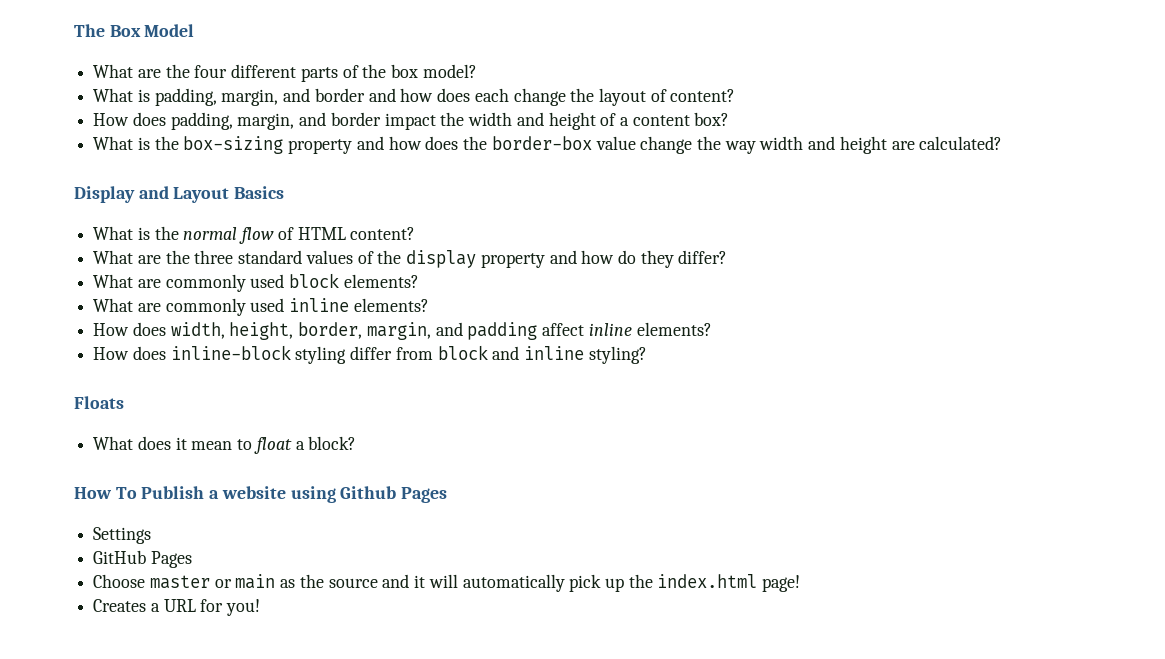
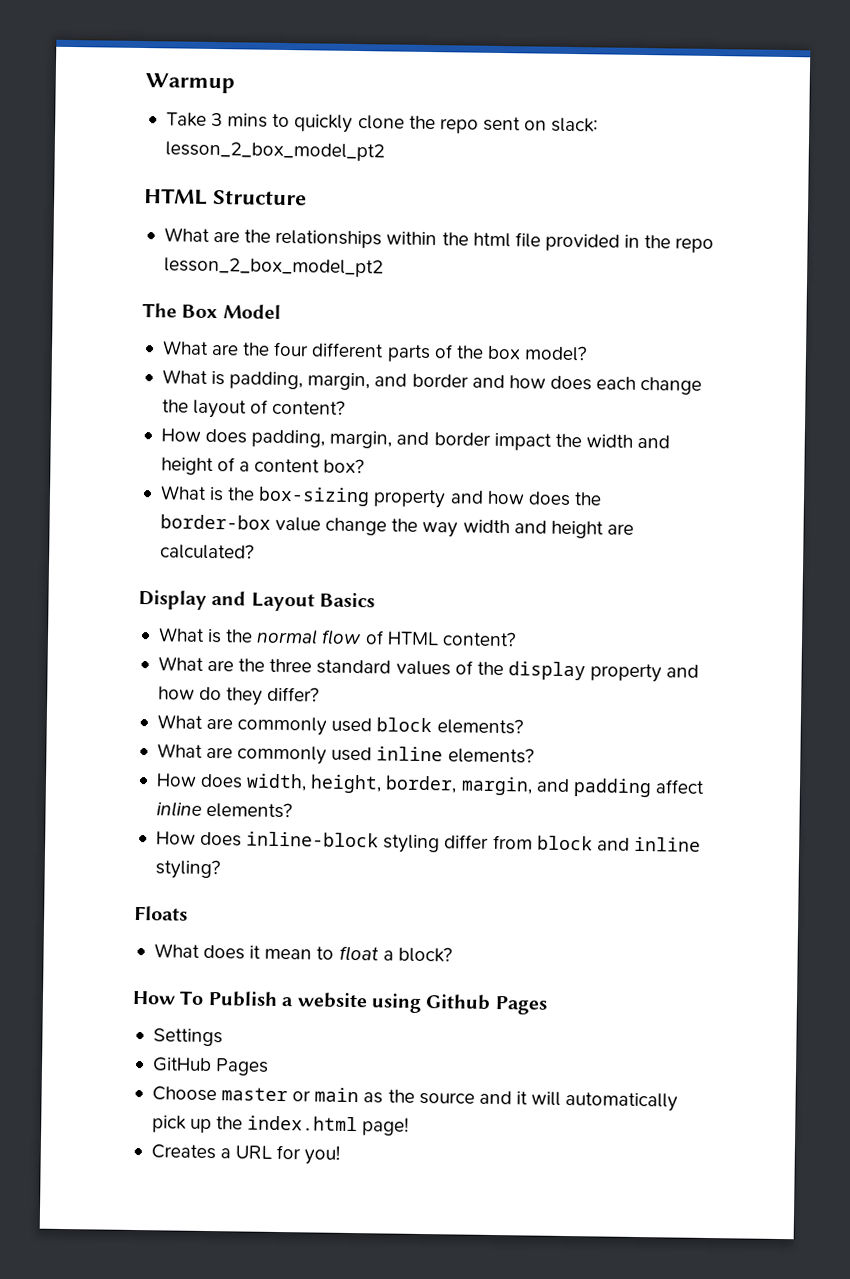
(74, 30) none -> [145,73,235,94] [165,112,599,134] [164,141,385,162] [144,188,307,206] [163,227,715,254] [163,257,384,278] Warmup // Take 3 mins to quickly clone the repo sent on slack: lesson_2_box_model_pt2 // HTML Structure // What are the relationships within the html file provided in the repo lesson_2_box_model_pt2 //

